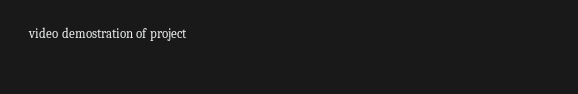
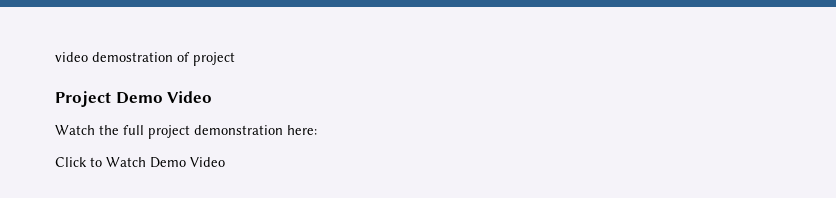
(187, 34) none -> [55,91,213,107] [55,125,317,139] [55,157,225,168] // Project Demo Video // Watch the full project demonstration here: // Click to Watch Demo Video

